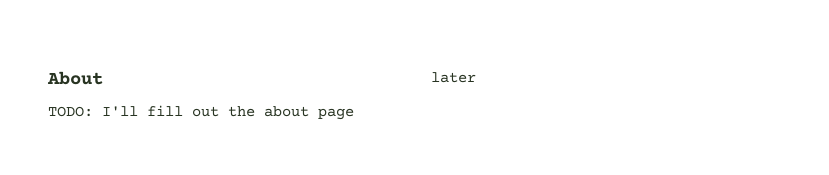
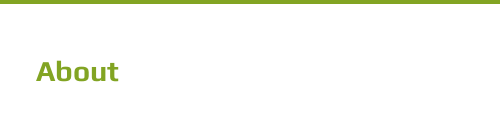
[48,105,354,120] [431,72,476,83] // TODO: I'll fill out the about page later -> (119, 71) none

